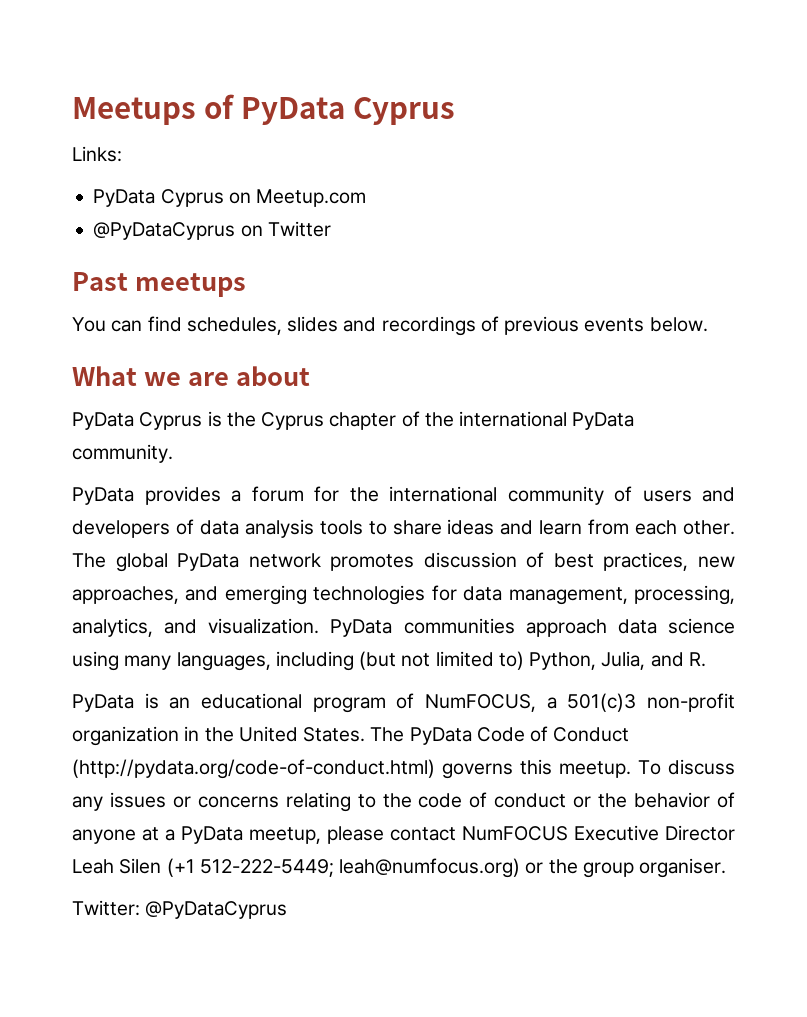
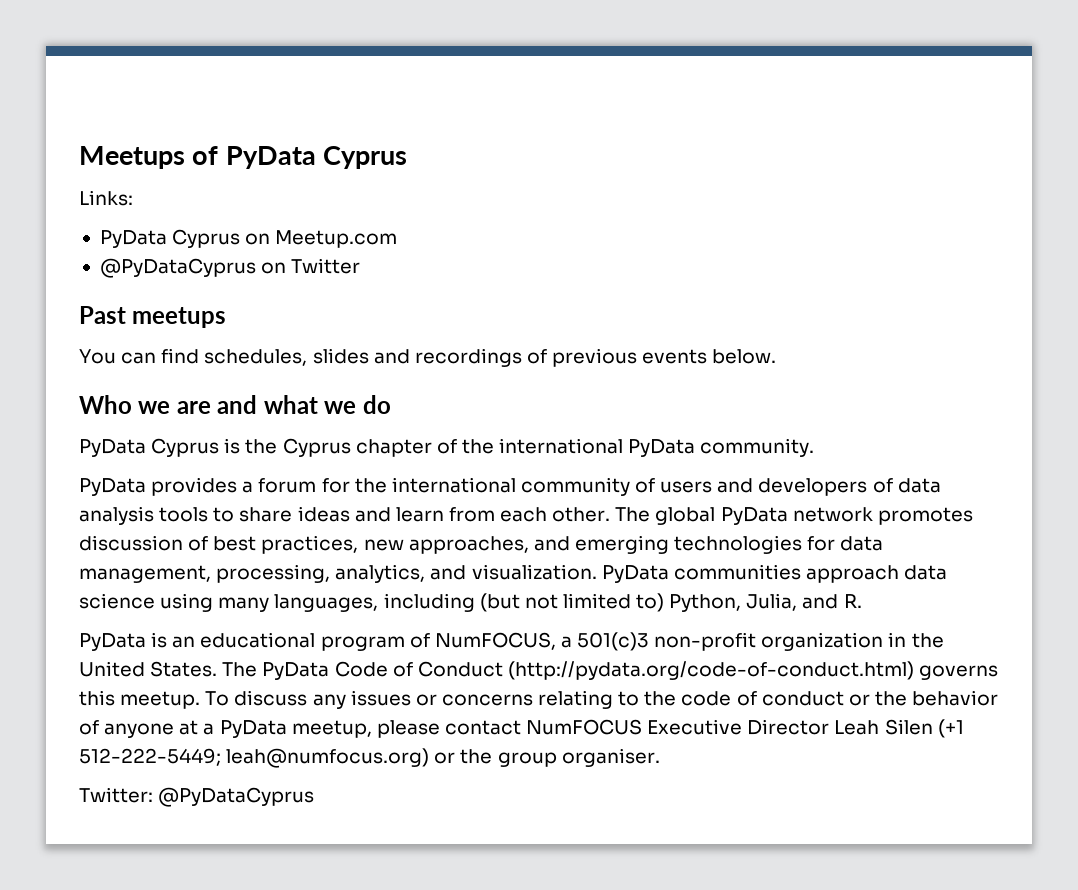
[72,366,137,386] What -> [79,395,132,414] Who
[235,366,310,386] about -> [217,395,391,414] and what we do

